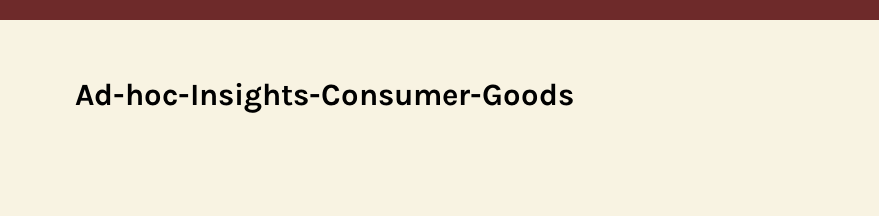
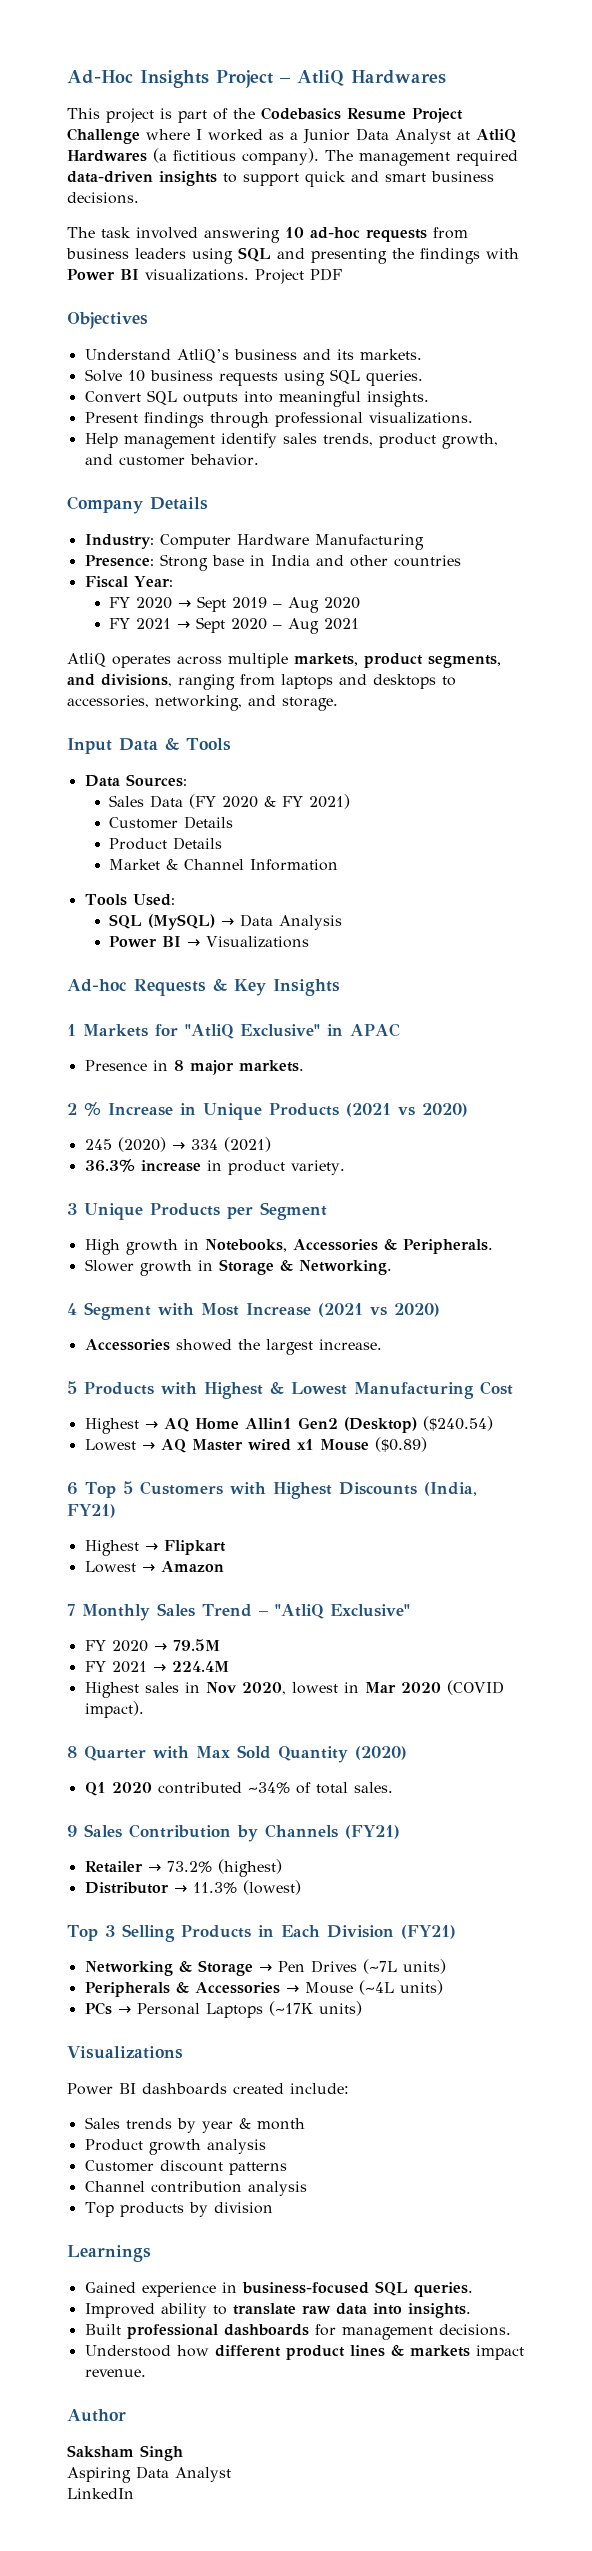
[75,82,574,113] Ad-hoc-Insights-Consumer-Goods -> [67,70,446,88] [67,107,463,123] [67,128,516,144] [67,148,518,166] [67,171,494,187] [67,192,139,204] [67,227,468,243] [66,247,519,264] [67,268,342,284] [67,312,148,329] [84,349,422,363] [84,369,423,386] [84,390,429,407] [84,412,473,428] [84,433,498,449] [84,454,259,466] [67,496,208,514] [84,534,424,550] [84,554,461,571] [84,576,173,588] [109,596,361,613] [109,617,360,634] [67,653,501,668] [67,674,456,690] [67,695,338,711] [67,737,231,754] [84,774,187,787] [109,794,351,809] [109,816,234,829] [109,837,223,850] [109,859,339,871] [84,894,175,906] [109,914,343,930] [109,936,310,948] [67,978,340,996] [67,1023,400,1039] [84,1060,304,1075] [67,1102,468,1120] [84,1137,271,1152] [84,1159,345,1175] [67,1202,327,1220] [84,1239,493,1255] [84,1259,392,1276] [67,1302,440,1320] [84,1339,382,1355] [67,1381,513,1399] [84,1416,493,1434] [84,1437,427,1453] [67,1481,477,1499] [67,1504,116,1518] [84,1540,226,1556] [84,1561,224,1573] [67,1603,410,1621] [84,1639,220,1652] [84,1661,229,1673] [84,1680,504,1698] [84,1701,144,1718] [67,1745,407,1763] [84,1782,393,1796] [67,1824,400,1842] [84,1859,282,1877] [84,1880,301,1895] [67,1924,456,1942] [84,1959,446,1976] [84,1980,443,1997] [84,2001,362,2018] [67,2046,183,2059] [67,2083,349,2095] [84,2117,305,2133] [84,2139,266,2155] [84,2160,287,2175] [84,2181,307,2196] [84,2202,273,2217] [67,2245,151,2262] [84,2281,473,2297] [84,2303,471,2318] [84,2324,511,2340] [84,2345,524,2360] [84,2369,146,2377] [67,2409,126,2422] [67,2445,183,2461] [67,2466,231,2483] [67,2488,134,2499] Ad-Hoc Insights Project – AtliQ Hardwares // This project is part of the Codebasics Resume Project Challenge where I worked as a Junior Data Analyst at AtliQ Hardwares (a fictitious company). The management required data-driven insights to support quick and smart business decisions. // The task involved answering 10 ad-hoc requests from business leaders using SQL and presenting the findings with Power BI visualizations. Project PDF // Objectives // Understand AtliQ’s business and its markets. // Solve 10 business requests using SQL queries. // Convert SQL outputs into meaningful insights. // Present findings through professional visualizations. // Help management identify sales trends, product growth, and customer behavior. // Company Details // Industry: Computer Hardware Manufacturing // Presence: Strong base in India and other countries // Fiscal Year: // FY 2020 → Sept 2019 – Aug 2020 // FY 2021 → Sept 2020 – Aug 2021 // AtliQ operates across multiple markets, product segments, and divisions, ranging from laptops and desktops to accessories, networking, and storage. // Input Data & Tools // Data Sources: // Sales Data (FY 2020 & FY 2021) // Customer Details // Product Details // Market & Channel Information // Tools Used: // SQL (MySQL) → Data Analysis // Power BI → Visualizations // Ad-hoc Requests & Key Insights // 1 Markets for "AtliQ Exclusive" in APAC // Presence in 8 major markets. // 2 % Increase in Unique Products (2021 vs 2020) // 245 (2020) → 334 (2021) // 36.3% increase in product variety. // 3 Unique Products per Segment // High growth in Notebooks, Accessories & Peripherals. // Slower growth in Storage & Networking. // 4 Segment with Most Increase (2021 vs 2020) // Accessories showed the largest increase. // 5 Products with Highest & Lowest Manufacturing Cost // Highest → AQ Home Allin1 Gen2 (Desktop) ($240.54) // Lowest → AQ Master wired x1 Mouse ($0.89) // 6 Top 5 Customers with Highest Discounts (India, FY21) // Highest → Flipkart // Lowest → Amazon // 7 Monthly Sales Trend – "AtliQ Exclusive" // FY 2020 → 79.5M // FY 2021 → 224.4M // Highest sales in Nov 2020, lowest in Mar 2020 (COVID impact). // 8 Quarter with Max Sold Quantity (2020) // Q1 2020 contributed ~34% of total sales. // 9 Sales Contribution by Channels (FY21) // Retailer → 73.2% (highest) // Distributor → 11.3% (lowest) // Top 3 Selling Products in Each Division (FY21) // Networking & Storage → Pen Drives (~7L units) // Peripherals & Accessories → Mouse (~4L units) // PCs → Personal Laptops (~17K units) // Visualizations // Power BI dashboards created include: // Sales trends by year & month // Product growth analysis // Customer discount patterns // Channel contribution analysis // Top products by division // Learnings // Gained experience in business-focused SQL queries. // Improved ability to translate raw data into insights. // Built professional dashboards for management decisions. // Understood how different product lines & markets impact revenue. // Author // Saksham Singh // Aspiring Data Analyst // LinkedIn

